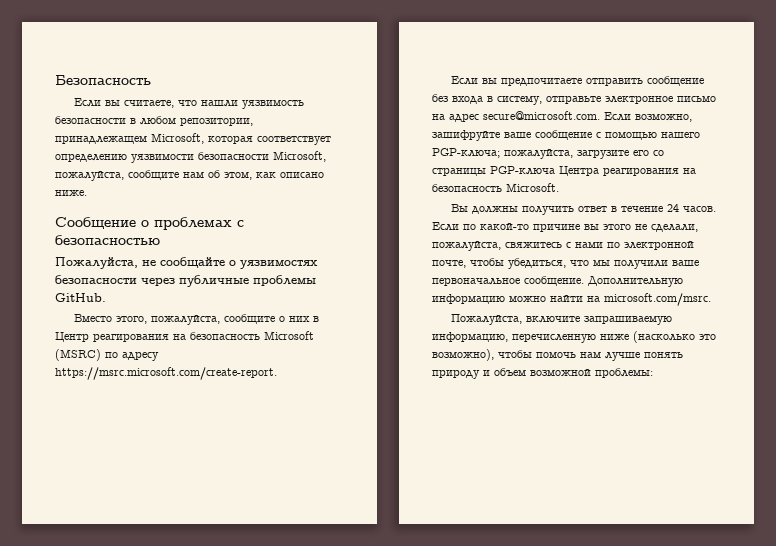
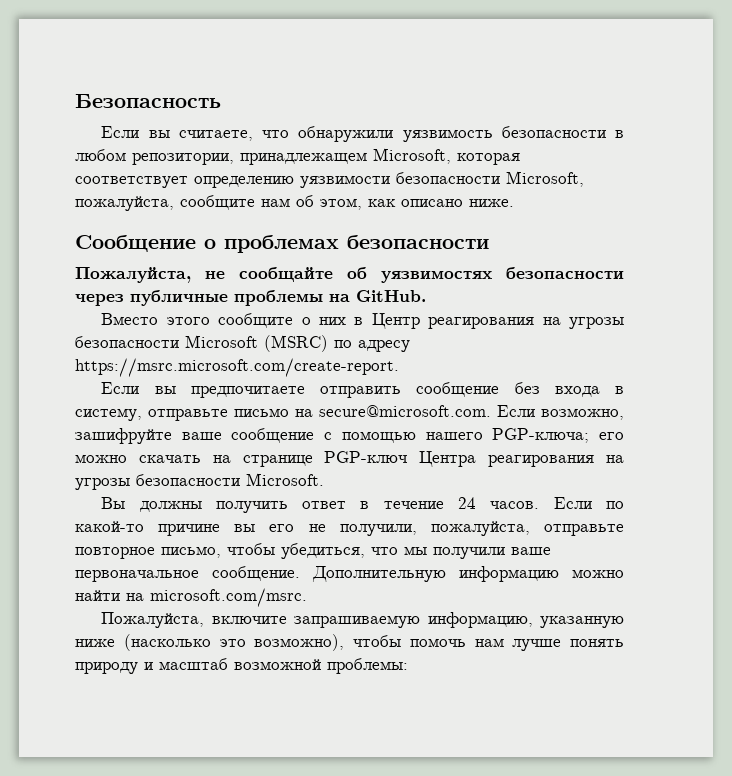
[201,100,239,107] нашли -> [298,126,394,142] обнаружили
[237,220,244,227] [55,235,160,245] с безопасностью -> [347,235,489,249] безопасности
[229,260,236,266] о -> [347,267,367,279] об
(316, 280) none -> [329,294,350,302] на
[116,315,221,325] этого, пожалуйста, -> [166,317,210,325] этого
[190,332,260,340] безопасность -> [569,317,624,329] [75,336,179,348] угрозы безопасности
[605,96,673,104] электронное -> (228, 415) none
[449,114,479,122] адрес -> (313, 413) none
[504,149,664,159] [432,166,555,176] пожалуйста, загрузите его со страницы PGP-ключа -> [599,432,624,440] [75,451,408,467] его можно скачать на странице PGP-ключ
[432,184,502,192] безопасность -> [75,474,240,490] угрозы безопасности
[603,224,698,232] [432,241,694,251] [432,260,466,268] этого не сделали, пожалуйста, свяжитесь с нами по электронной почте, -> [269,521,624,536] [75,546,221,559] его не получили, пожалуйста, отправьте повторное письмо,
[512,334,596,343] перечисленную -> [540,616,624,628] указанную
[494,368,526,376] объем -> [159,658,228,670] масштаб

